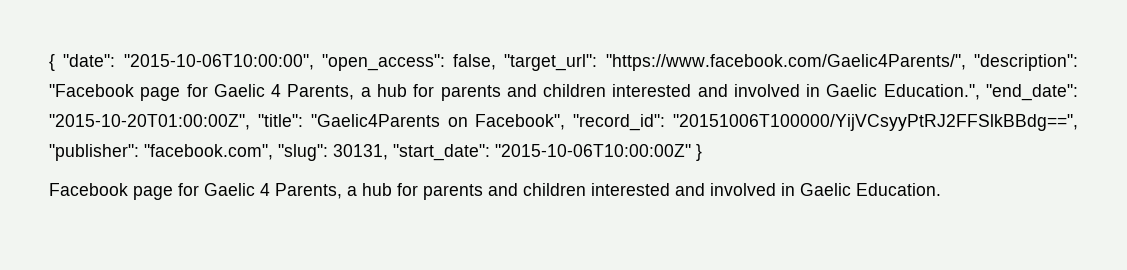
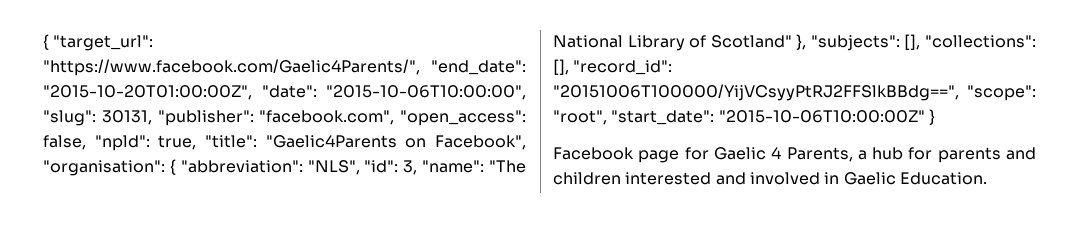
[49,54,1078,71] [49,84,1079,101] [49,114,1078,131] [49,144,388,161] { "date": "2015-10-06T10:00:00", "open_access": false, "target_url": "https://www.facebook.com/Gaelic4Parents/", "description": "Facebook page for Gaelic 4 Parents, a hub for parents and children interested and involved in Gaelic Education.", "end_date": "2015-10-20T01:00:00Z", "title": "Gaelic4Parents on Facebook", "record_id": "20151006T100000/YijVCsyyPtRJ2FFSlkBBdg==", "publisher": "facebook.com", "slug": 30131, -> [43,34,154,51] [43,59,526,76] [43,85,526,100] [43,110,526,126] [43,135,527,151] [43,159,526,176] [553,34,1036,51] [553,59,673,75] [553,84,1036,101] [553,110,607,125] { "target_url": "https://www.facebook.com/Gaelic4Parents/", "end_date": "2015-10-20T01:00:00Z", "date": "2015-10-06T10:00:00", "slug": 30131, "publisher": "facebook.com", "open_access": false, "npld": true, "title": "Gaelic4Parents on Facebook", "organisation": { "abbreviation": "NLS", "id": 3, "name": "The National Library of Scotland" }, "subjects": [], "collections": [], "record_id": "20151006T100000/YijVCsyyPtRJ2FFSlkBBdg==", "scope": "root",

